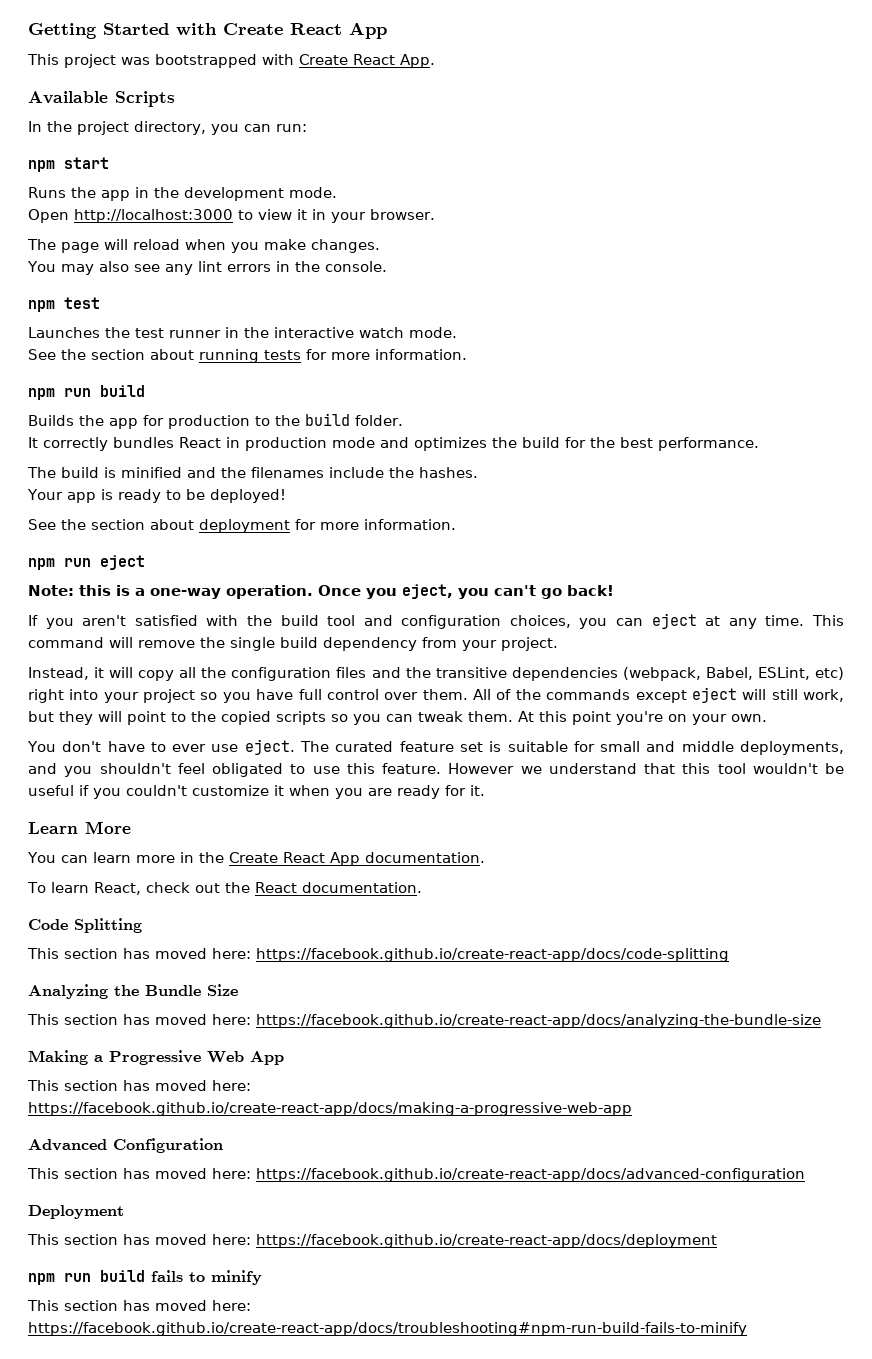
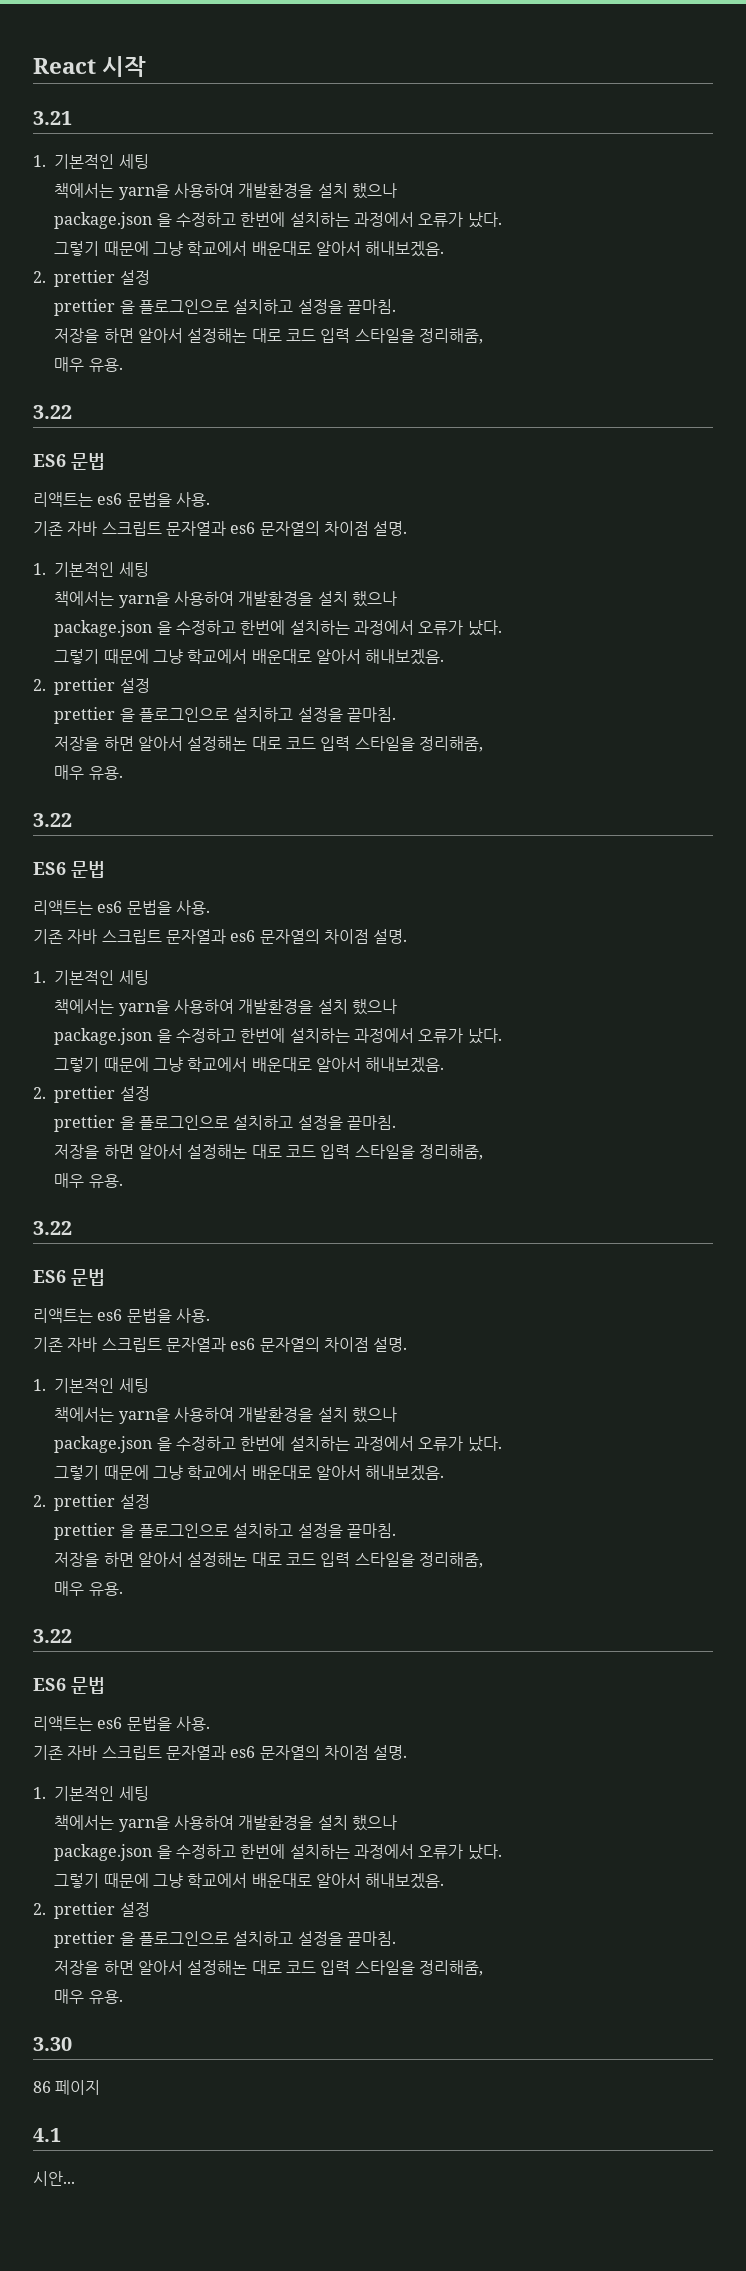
[28,22,387,39] [27,54,435,68] [28,91,175,107] [28,121,307,135] [28,157,109,172] [28,187,337,201] [28,209,435,223] [27,239,380,253] [27,261,387,275] [28,297,100,312] [28,327,457,338] [28,349,467,363] [28,385,145,400] [28,413,403,429] [28,437,759,451] [27,467,478,478] [27,489,286,503] [28,519,456,533] [28,555,145,570] [28,584,614,599] [28,613,845,629] [28,637,558,651] [28,667,845,681] [28,687,844,703] [28,711,767,725] [27,739,844,755] [28,763,844,777] [28,785,485,799] [28,821,131,834] [27,852,485,866] [27,882,422,895] [28,918,142,933] [27,948,729,962] [28,984,238,999] [27,1014,821,1028] [28,1050,284,1065] [27,1080,251,1091] [28,1102,632,1116] [28,1138,223,1153] [27,1168,805,1182] [28,1205,124,1219] [27,1234,717,1248] [28,1270,262,1285] [27,1300,251,1311] [28,1322,747,1336] Getting Started with Create React App // This project was bootstrapped with Create React App. // Available Scripts // In the project directory, you can run: // npm start // Runs the app in the development mode. // Open http://localhost:3000 to view it in your browser. // The page will reload when you make changes. // You may also see any lint errors in the console. // npm test // Launches the test runner in the interactive watch mode. // See the section about running tests for more information. // npm run build // Builds the app for production to the build folder. // It correctly bundles React in production mode and optimizes the build for the best performance. // The build is minified and the filenames include the hashes. // Your app is ready to be deployed! // See the section about deployment for more information. // npm run eject // Note: this is a one-way operation. Once you eject, you can't go back! // If you aren't satisfied with the build tool and configuration choices, you can eject at any time. This command will remove the single build dependency from your project. // Instead, it will copy all the configuration files and the transitive dependencies (webpack, Babel, ESLint, etc) right into your project so you have full control over them. All of the commands except eject will still work, but they will point to the copied scripts so you can tweak them. At this point you're on your own. // You don't have to ever use eject. The curated feature set is suitable for small and middle deployments, and you shouldn't feel obligated to use this feature. However we understand that this tool wouldn't be useful if you couldn't customize it when you are ready for it. // Learn More // You can learn more in the Create React App documentation. // To learn React, check out the React documentation. // Code Splitting // This section has moved here: https://facebook.github.io/create-react-app/docs/code-splitting // Analyzing the Bundle Size // This section has moved here: https://facebook.github.io/create-react-app/docs/analyzing-the-bundle-size // Making a Progressive Web App // This section has moved here: https://facebook.github.io/create-react-app/docs/making-a-progressive-web-app // Advanced Configuration // This section has moved here: https://facebook.github.io/create-react-app/docs/advanced-configuration // Deployment // This section has moved here: https://facebook.github.io/create-react-app/docs/deployment // npm run build fails to minify // This section has moved here: https://facebook.github.io/create-react-app/docs/troubleshooting#npm-run-build-fails-to-minify -> [33,56,147,77] [33,111,72,125] [33,154,149,169] [54,183,398,200] [54,212,502,229] [54,241,445,257] [33,270,150,287] [54,299,397,316] [54,328,484,344] [54,357,123,372] [33,405,72,419] [33,453,105,470] [33,492,210,507] [33,521,408,536] [33,562,149,577] [54,591,398,608] [54,620,502,637] [54,649,445,665] [33,678,150,695] [54,707,397,724] [54,736,484,752] [54,765,123,780] [33,813,72,827] [33,861,105,878] [33,900,210,915] [33,929,408,944] [33,970,149,985] [54,999,398,1016] [54,1028,502,1045] [54,1057,445,1073] [33,1086,150,1103] [54,1115,397,1132] [54,1144,484,1160] [54,1173,123,1188] [33,1221,72,1235] [33,1269,105,1286] [33,1308,210,1323] [33,1337,408,1352] [33,1378,149,1393] [54,1407,398,1424] [54,1436,502,1453] [54,1465,445,1481] [33,1494,150,1511] [54,1523,397,1540] [54,1552,484,1568] [54,1581,123,1596] [33,1629,72,1643] [33,1677,105,1694] [33,1716,210,1731] [33,1745,408,1760] [33,1786,149,1801] [54,1815,398,1832] [54,1844,502,1861] [54,1873,445,1889] [33,1902,150,1919] [54,1931,397,1948] [54,1960,484,1976] [54,1989,123,2004] [33,2037,72,2051] [33,2080,101,2095] [33,2128,61,2142] [33,2171,75,2186] React 시작 // 3.21 // 1. 기본적인 세팅 // 책에서는 yarn을 사용하여 개발환경을 설치 했으나 // package.json 을 수정하고 한번에 설치하는 과정에서 오류가 났다. // 그렇기 때문에 그냥 학교에서 배운대로 알아서 해내보겠음. // 2. prettier 설정 // prettier 을 플로그인으로 설치하고 설정을 끝마침. // 저장을 하면 알아서 설정해논 대로 코드 입력 스타일을 정리해줌, // 매우 유용. // 3.22 // ES6 문법 // 리액트는 es6 문법을 사용. // 기존 자바 스크립트 문자열과 es6 문자열의 차이점 설명. // 1. 기본적인 세팅 // 책에서는 yarn을 사용하여 개발환경을 설치 했으나 // package.json 을 수정하고 한번에 설치하는 과정에서 오류가 났다. // 그렇기 때문에 그냥 학교에서 배운대로 알아서 해내보겠음. // 2. prettier 설정 // prettier 을 플로그인으로 설치하고 설정을 끝마침. // 저장을 하면 알아서 설정해논 대로 코드 입력 스타일을 정리해줌, // 매우 유용. // 3.22 // ES6 문법 // 리액트는 es6 문법을 사용. // 기존 자바 스크립트 문자열과 es6 문자열의 차이점 설명. // 1. 기본적인 세팅 // 책에서는 yarn을 사용하여 개발환경을 설치 했으나 // package.json 을 수정하고 한번에 설치하는 과정에서 오류가 났다. // 그렇기 때문에 그냥 학교에서 배운대로 알아서 해내보겠음. // 2. prettier 설정 // prettier 을 플로그인으로 설치하고 설정을 끝마침. // 저장을 하면 알아서 설정해논 대로 코드 입력 스타일을 정리해줌, // 매우 유용. // 3.22 // ES6 문법 // 리액트는 es6 문법을 사용. // 기존 자바 스크립트 문자열과 es6 문자열의 차이점 설명. // 1. 기본적인 세팅 // 책에서는 yarn을 사용하여 개발환경을 설치 했으나 // package.json 을 수정하고 한번에 설치하는 과정에서 오류가 났다. // 그렇기 때문에 그냥 학교에서 배운대로 알아서 해내보겠음. // 2. prettier 설정 // prettier 을 플로그인으로 설치하고 설정을 끝마침. // 저장을 하면 알아서 설정해논 대로 코드 입력 스타일을 정리해줌, // 매우 유용. // 3.22 // ES6 문법 // 리액트는 es6 문법을 사용. // 기존 자바 스크립트 문자열과 es6 문자열의 차이점 설명. // 1. 기본적인 세팅 // 책에서는 yarn을 사용하여 개발환경을 설치 했으나 // package.json 을 수정하고 한번에 설치하는 과정에서 오류가 났다. // 그렇기 때문에 그냥 학교에서 배운대로 알아서 해내보겠음. // 2. prettier 설정 // prettier 을 플로그인으로 설치하고 설정을 끝마침. // 저장을 하면 알아서 설정해논 대로 코드 입력 스타일을 정리해줌, // 매우 유용. // 3.30 // 86 페이지 // 4.1 // 시안...

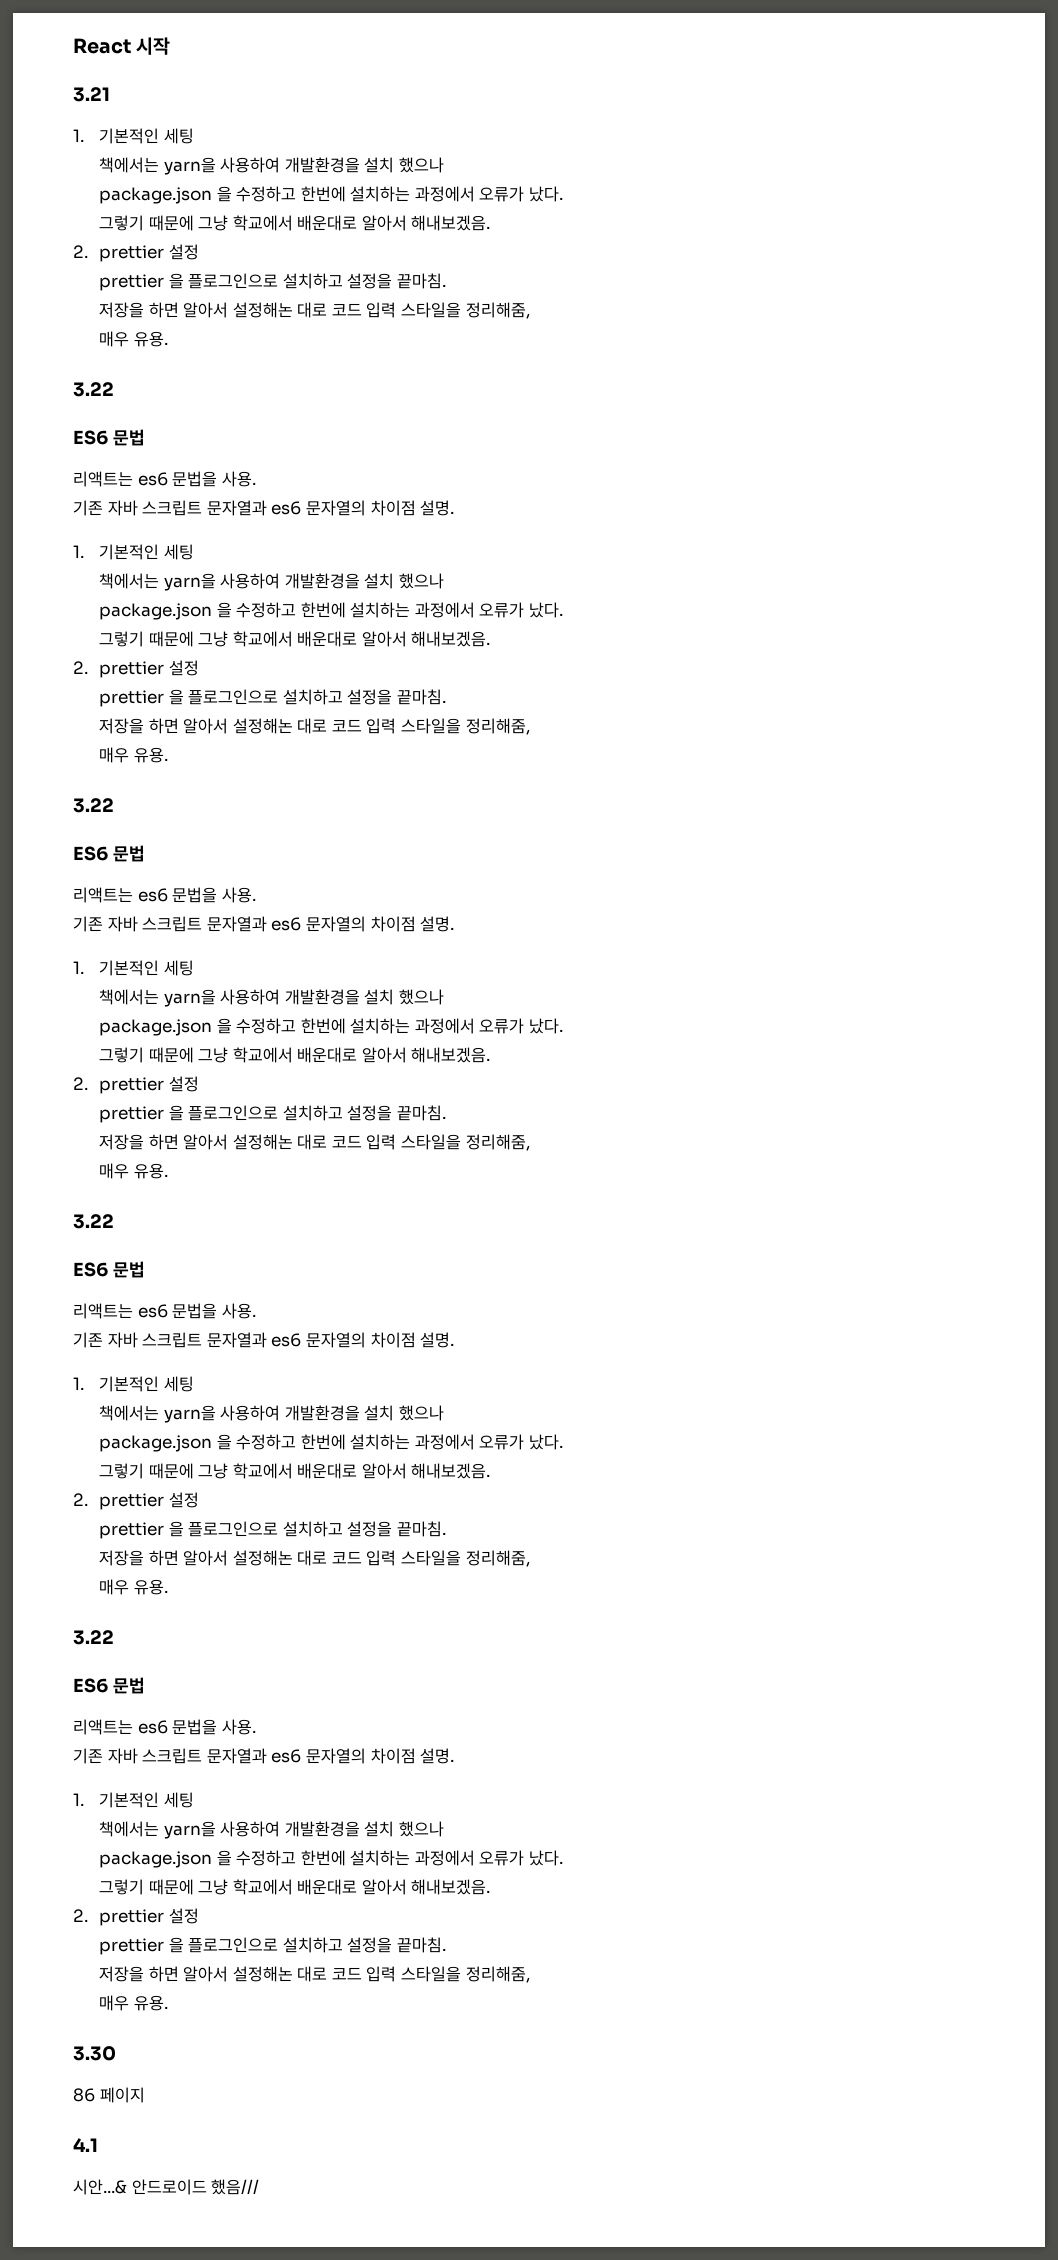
[33,2171,75,2186] 시안... -> [73,2179,260,2195] 시안...& 안드로이드 했음///

